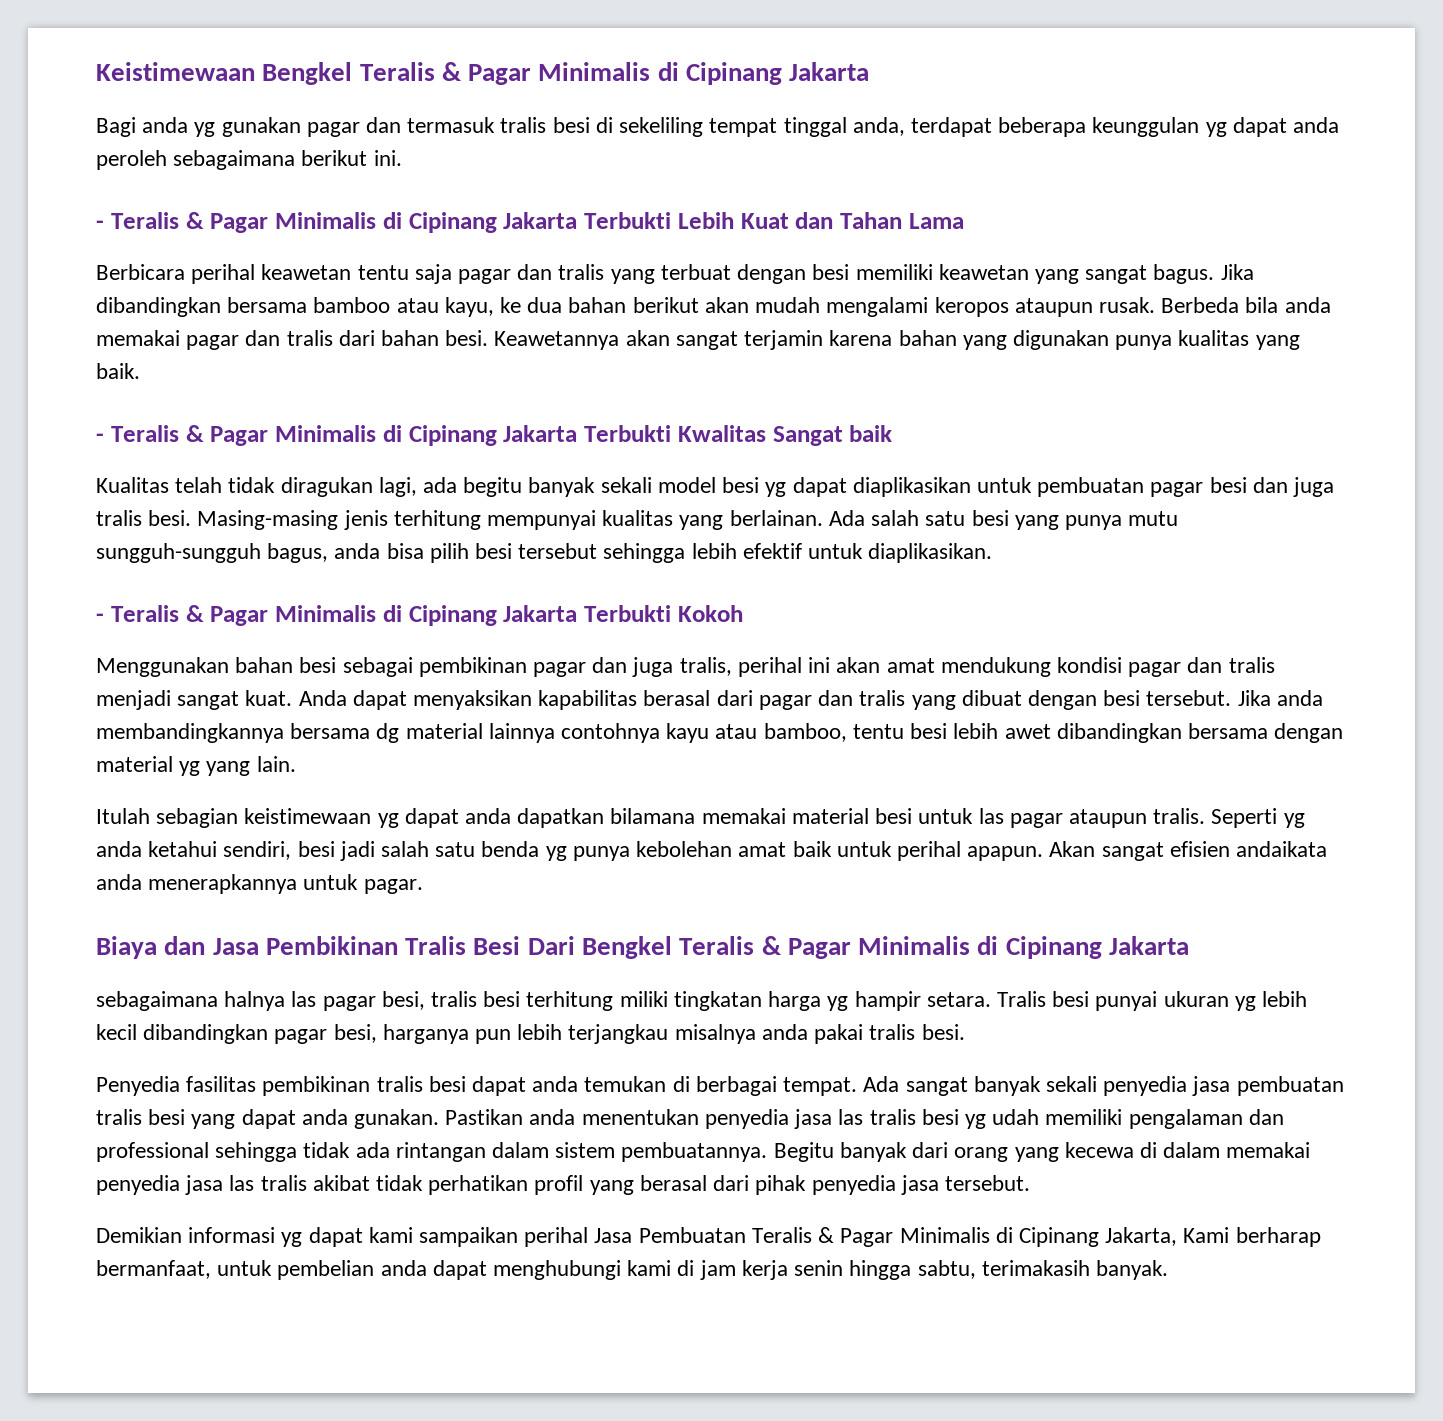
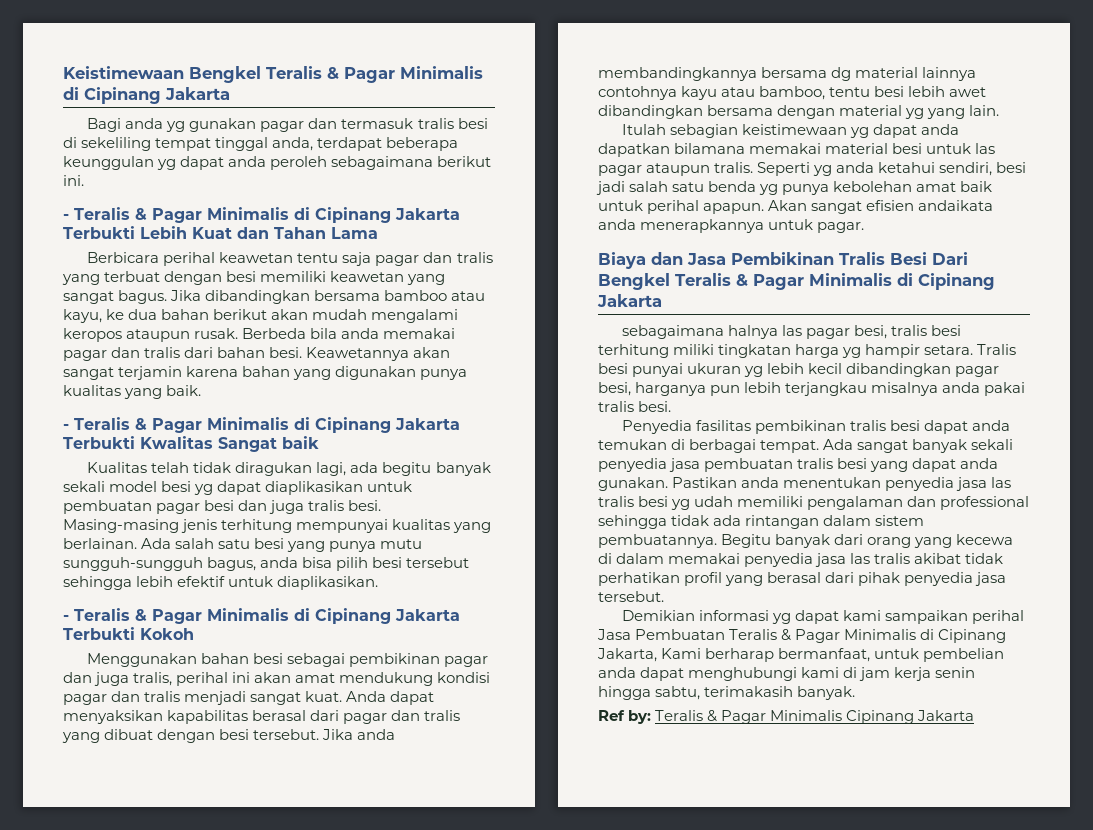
(1168, 1270) none -> [598,710,975,724] // Ref by: Teralis & Pagar Minimalis Cipinang Jakarta

